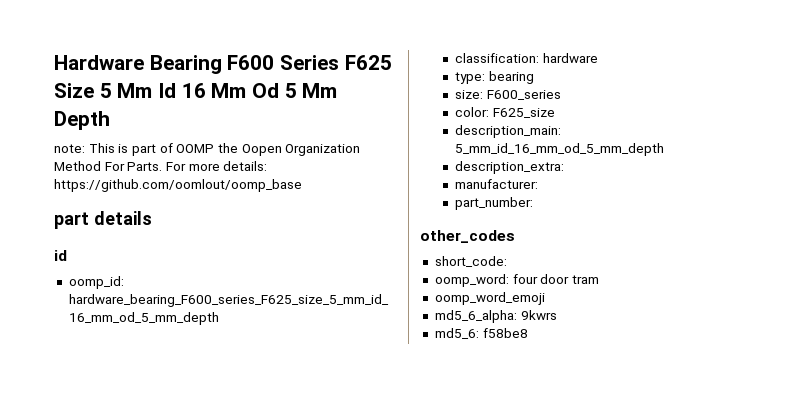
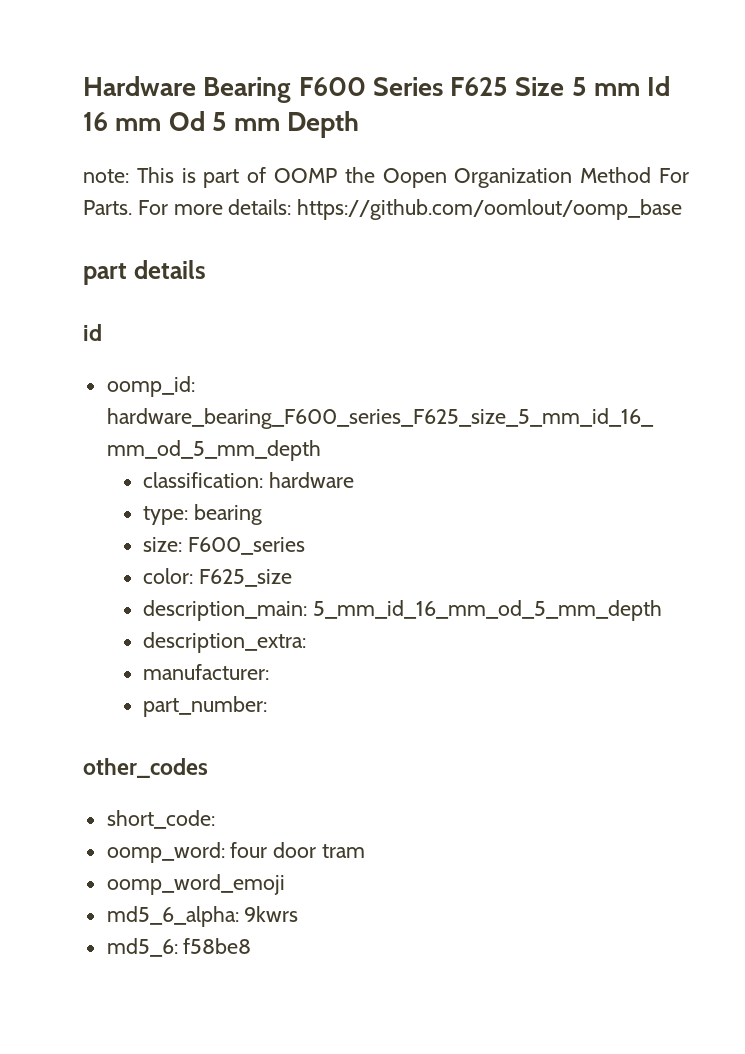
[117,83,153,98] Mm -> [594,83,641,96] mm
[211,83,247,98] Mm -> [115,118,162,131] mm
[302,83,338,98] Mm -> [234,118,281,131] mm

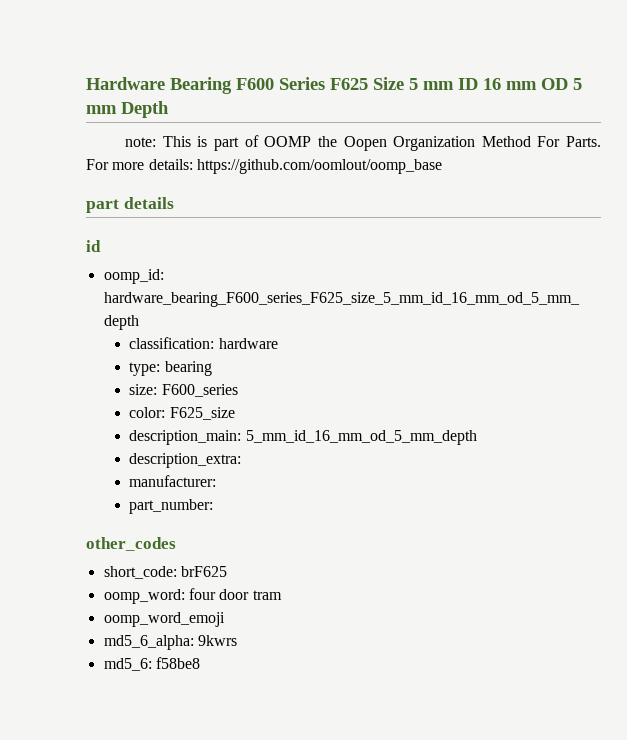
[647,76,671,96] Id -> [458,78,478,90] ID
[168,111,205,131] Od -> [541,78,568,90] OD
(215, 819) none -> [180,566,227,577] brF625

